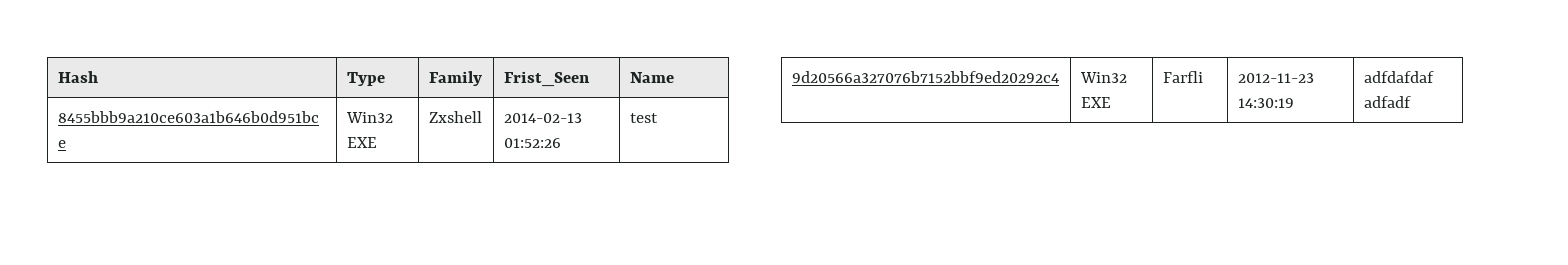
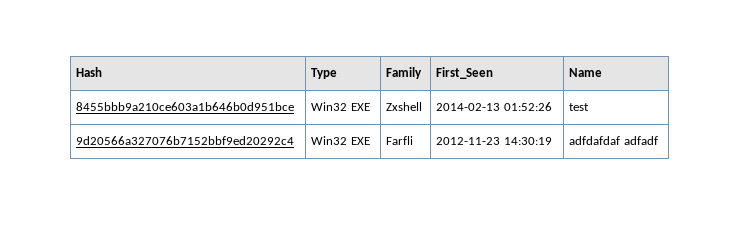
[503,71,590,87] Frist_Seen -> [436,67,494,79] First_Seen

